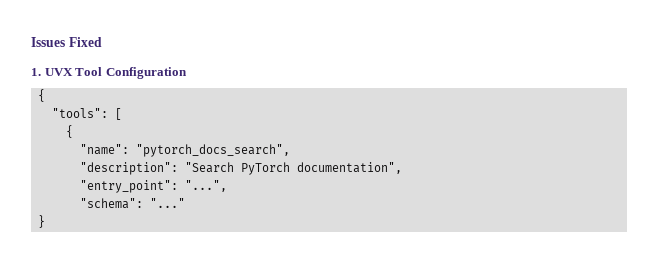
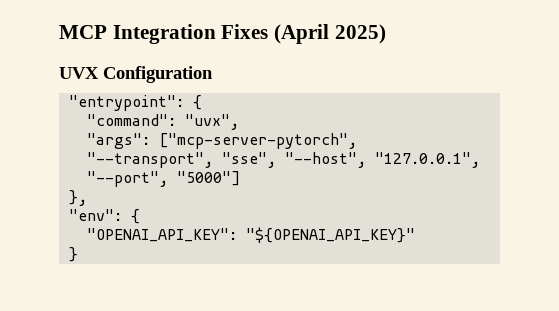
[31,37,102,47] [31,67,103,76] Issues Fixed // 1. UVX Tool -> [59,24,386,44] [59,67,99,79] MCP Integration Fixes (April 2025) // UVX
[37,89,45,102] [51,108,122,120] [65,125,73,138] [79,144,290,157] [79,162,402,175] [79,180,227,193] [79,198,185,209] { // "tools": [ // { // "name": "pytorch_docs_search", // "description": "Search PyTorch documentation", // "entry_point": "...", // "schema": "..." -> [68,95,202,111] [86,114,239,130] [86,133,357,149] [86,152,480,168] [86,171,240,187] [68,190,87,206] [68,209,140,224] [86,227,415,243] "entrypoint": { // "command": "uvx", // "args": ["mcp-server-pytorch", "--transport", "sse", "--host", "127.0.0.1", "--port", "5000"] // }, // "env": { // "OPENAI_API_KEY": "${OPENAI_API_KEY}"

